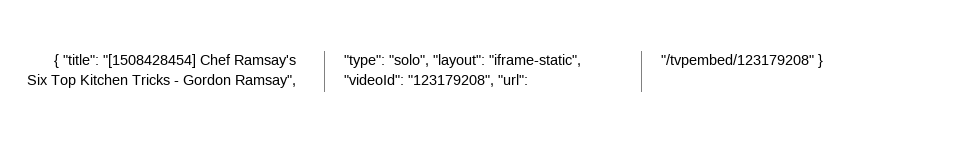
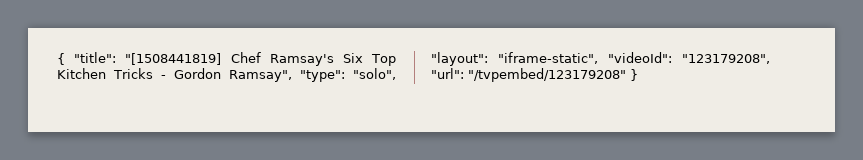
[103,54,197,68] "[1508428454] -> [125,53,222,65] "[1508441819]

